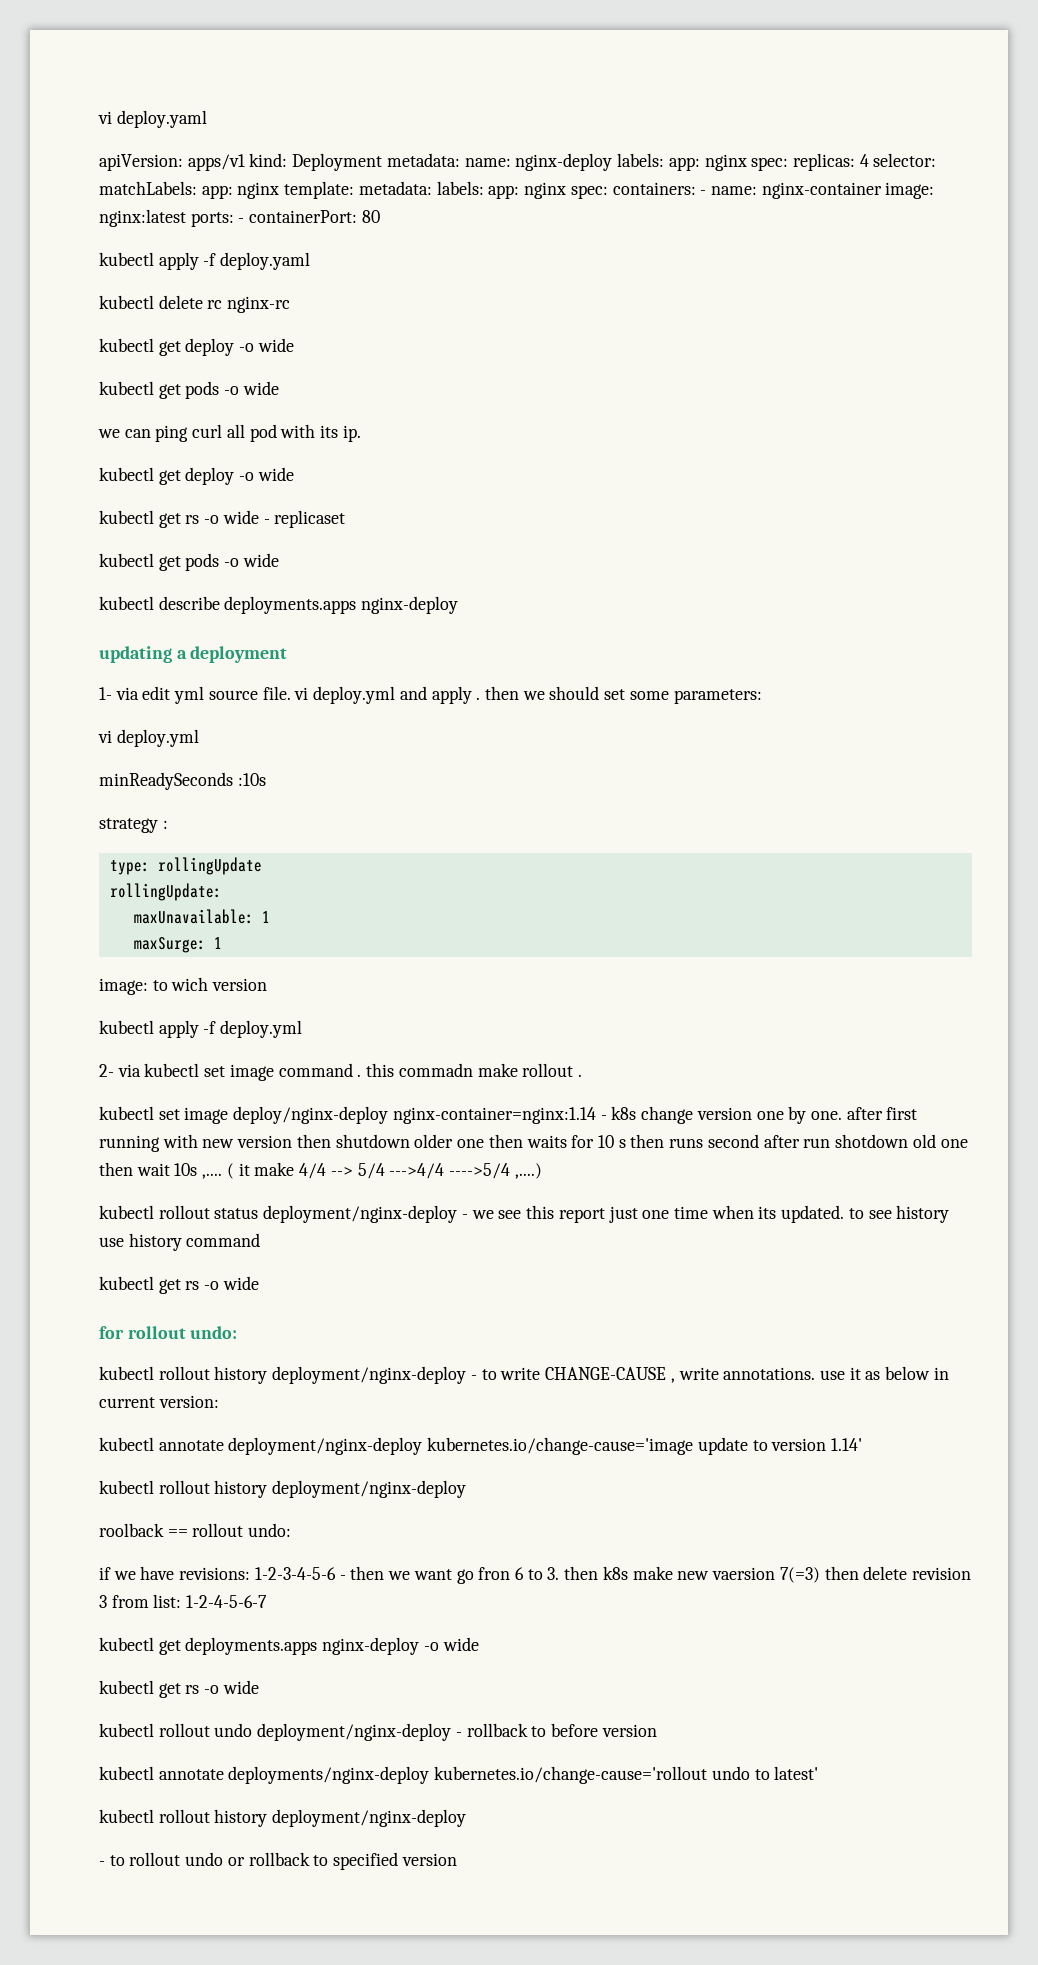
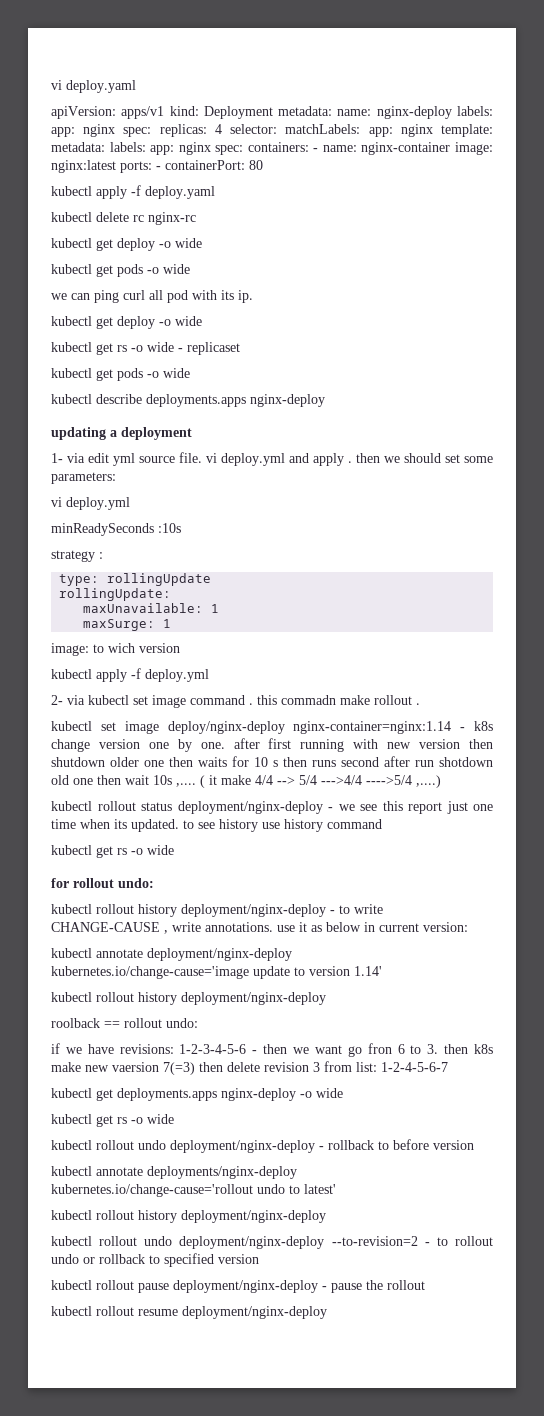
(467, 1818) none -> [51,1236,418,1249] kubectl rollout undo deployment/nginx-deploy --to-revision=2
(457, 1859) none -> [51,1280,425,1293] [51,1306,327,1319] // kubectl rollout pause deployment/nginx-deploy - pause the rollout // kubectl rollout resume deployment/nginx-deploy

